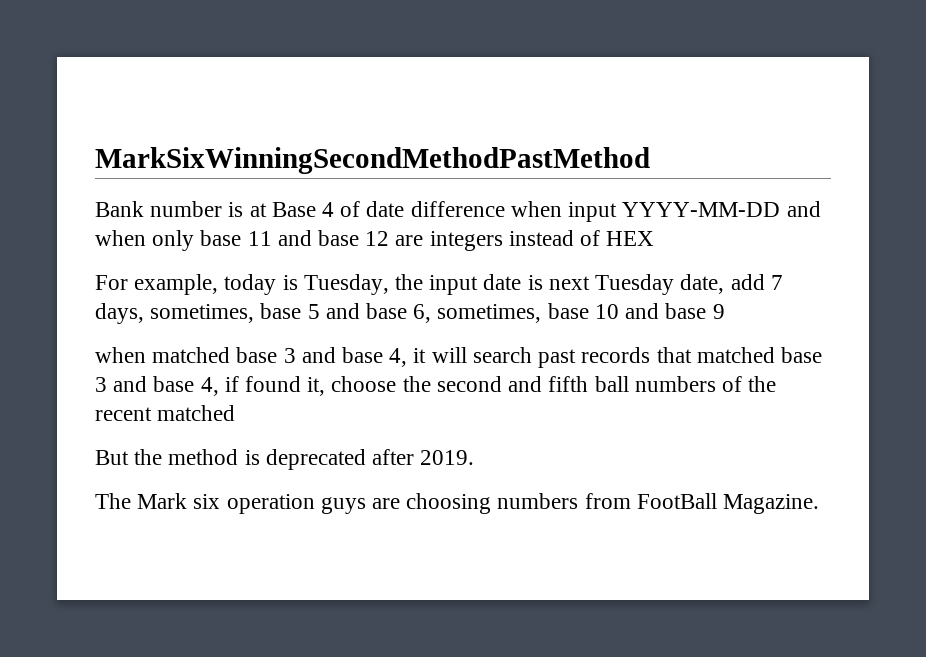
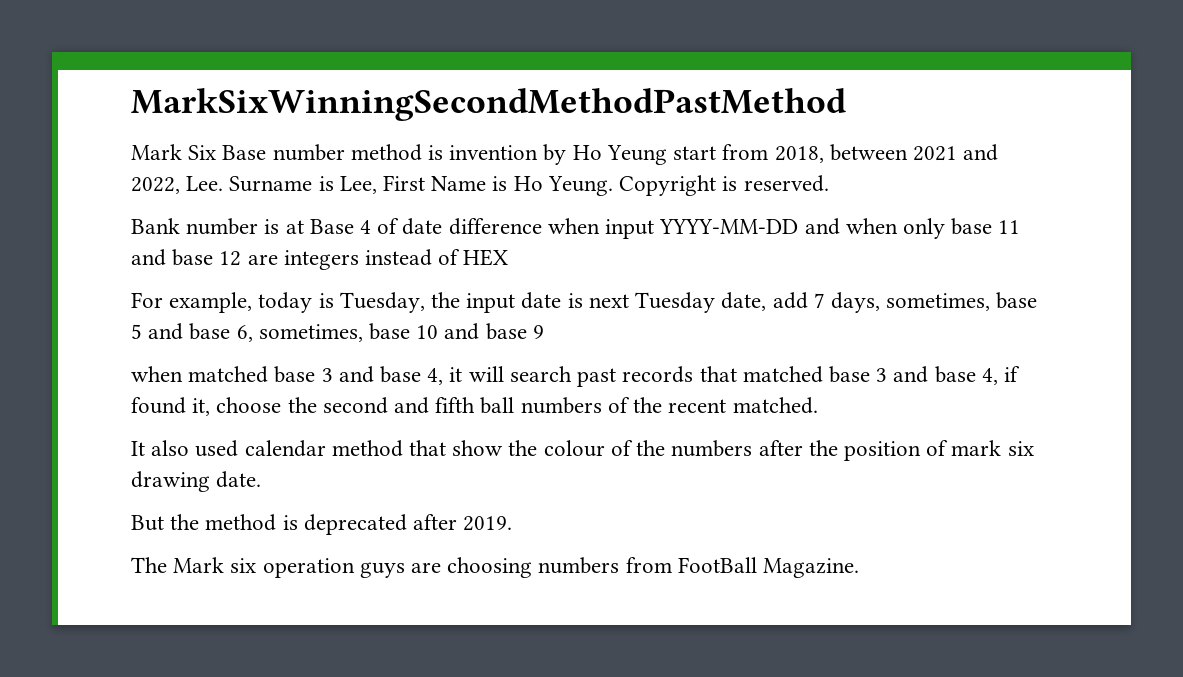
(650, 160) none -> [131,144,999,165] [131,175,829,196] // Mark Six Base number method is invention by Ho Yeung start from 2018, between 2021 and 2022, Lee. Surname is Lee, First Name is Ho Yeung. Copyright is reserved.
[157,405,236,421] matched -> [732,397,818,414] [131,440,1034,461] [131,471,262,492] matched. // It also used calendar method that show the colour of the numbers after the position of mark six drawing date.

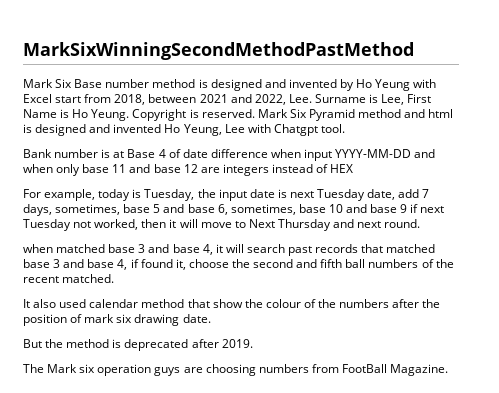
[449,145,539,160] invention -> [210,79,337,91] designed and invented
(667, 155) none -> [413,79,437,88] [23,94,52,103] with Excel
(829, 183) none -> [257,109,454,121] [23,124,345,136] Mark Six Pyramid method and html is designed and invented Ho Yeung, Lee with Chatgpt tool.
(544, 332) none -> [410,204,445,213] [23,219,421,231] if next Tuesday not worked, then it will move to Next Thursday and next round.

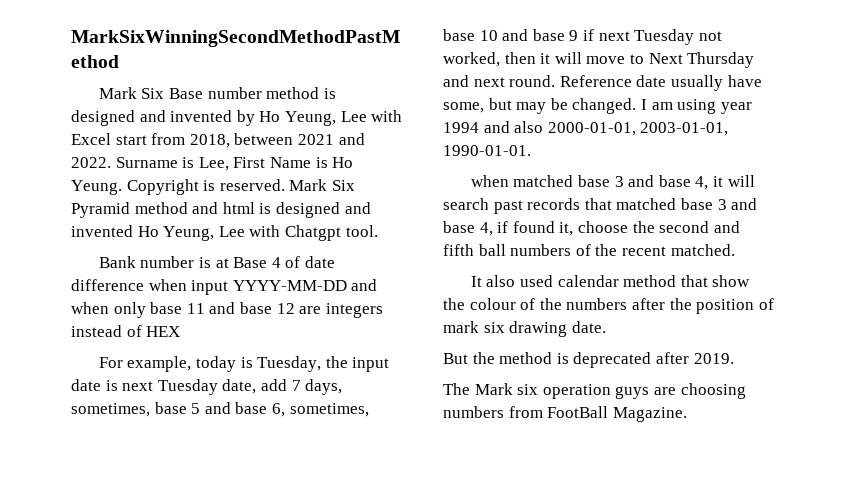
[375,79,411,91] Yeung -> [284,111,367,126] Yeung, Lee
[254,94,312,105] 2022, Lee. -> [71,157,111,168] 2022.
(421, 223) none -> [559,75,762,91] [443,98,752,114] [443,121,729,136] [443,145,531,156] Reference date usually have some, but may be changed. I am using year 1994 and also 2000-01-01, 2003-01-01, 1990-01-01.

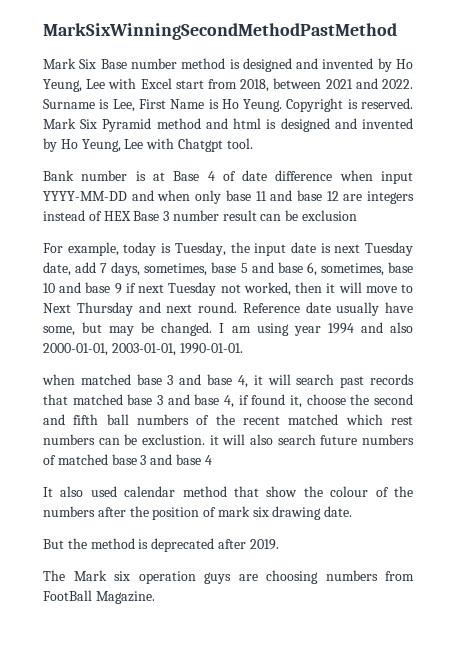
(133, 231) none -> [43,138,57,152] by
(181, 331) none -> [133,210,358,221] Base 3 number result can be exclusion
[670,244,735,256] matched. -> [288,414,413,425] [43,434,414,445] [43,454,212,465] matched which rest numbers can be exclustion. it will also search future numbers of matched base 3 and base 4

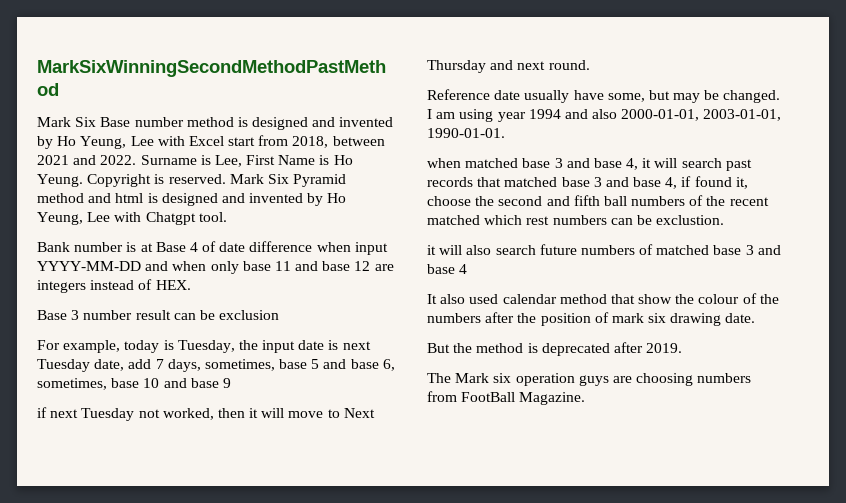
[103,211,131,221] HEX -> [155,280,191,290] HEX. //
(122, 288) none -> (231, 383) //
(237, 307) none -> (590, 65) //
(205, 439) none -> (725, 220) //

